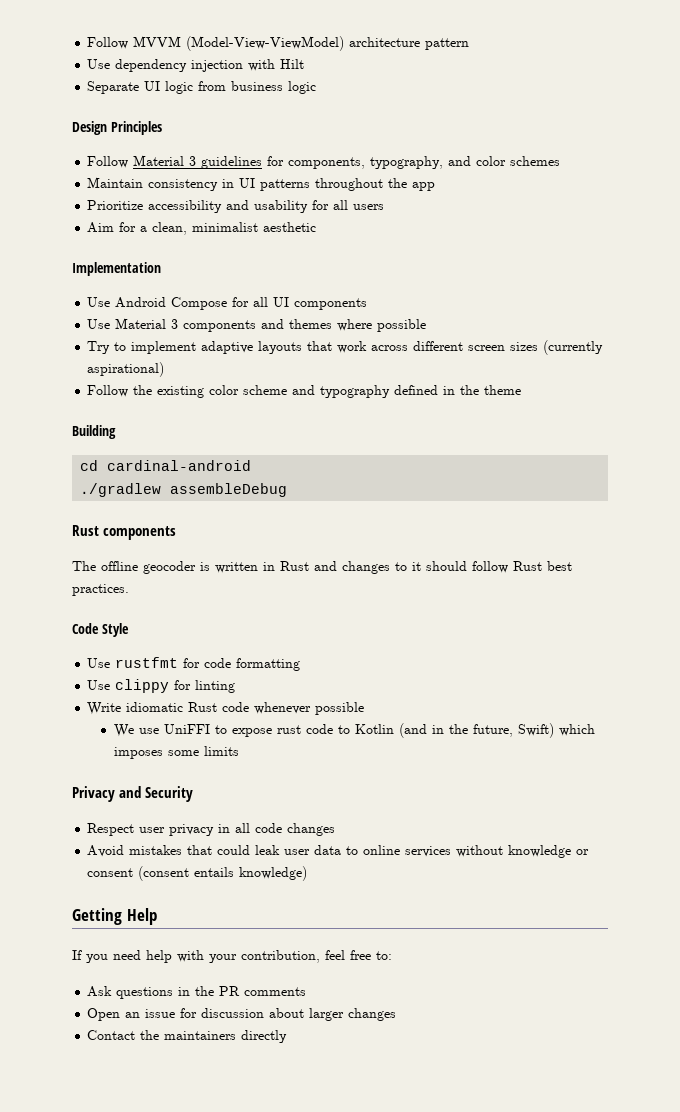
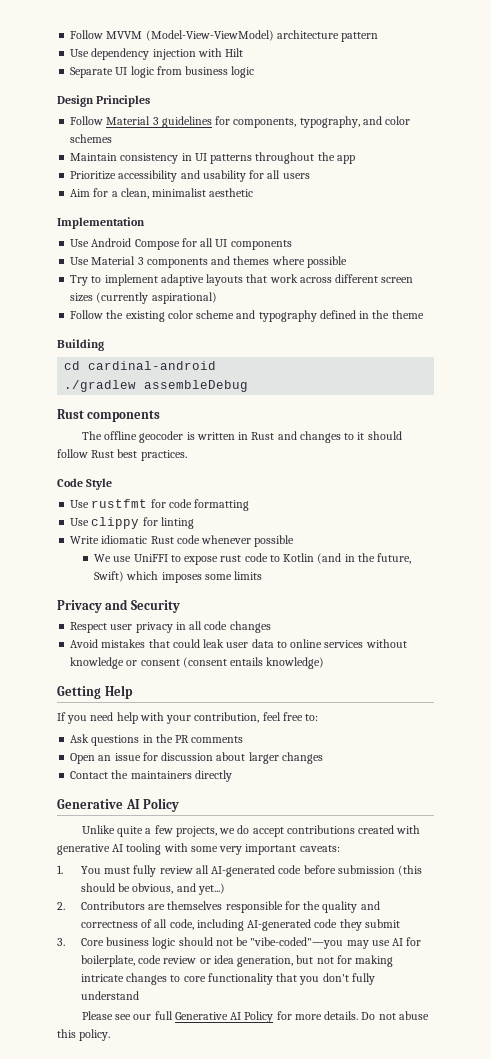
(288, 1036) none -> [57,798,180,812] [81,825,421,837] [57,843,340,855] [57,865,423,877] [80,883,225,895] [57,901,380,913] [80,919,400,931] [57,937,422,949] [80,955,394,967] [80,973,375,985] [80,991,139,1000] [81,1011,429,1023] [57,1029,111,1041] // Generative AI Policy // Unlike quite a few projects, we do accept contributions created with generative AI tooling with some very important caveats: // 1. You must fully review all AI-generated code before submission (this should be obvious, and yet...) // 2. Contributors are themselves responsible for the quality and correctness of all code, including AI-generated code they submit // 3. Core business logic should not be "vibe-coded"—you may use AI for boilerplate, code review or idea generation, but not for making intricate changes to core functionality that you don't fully understand // Please see our full Generative AI Policy for more details. Do not abuse this policy.

